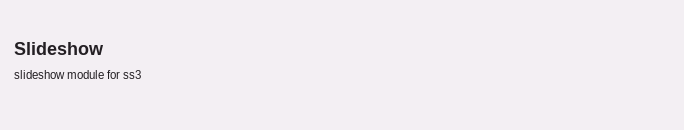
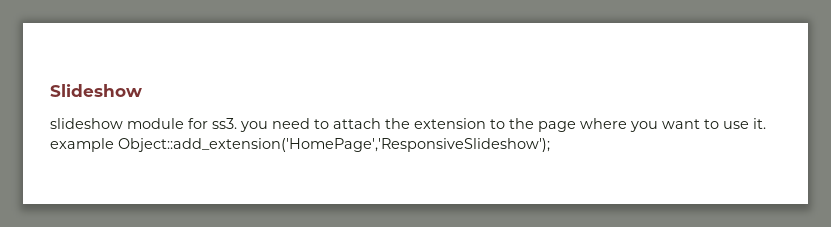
[123,70,142,79] ss3 -> [212,118,766,132] [50,138,550,152] ss3. you need to attach the extension to the page where you want to use it. example Object::add_extension('HomePage','ResponsiveSlideshow');

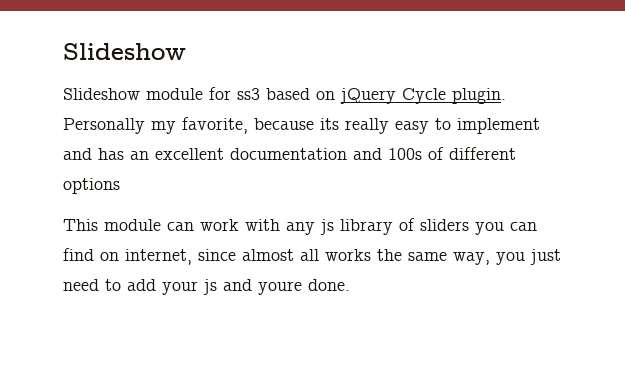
[50,118,123,129] slideshow -> [63,88,140,100] Slideshow
[212,118,766,132] [50,138,550,152] ss3. you need to attach the extension to the page where you want to use it. example Object::add_extension('HomePage','ResponsiveSlideshow'); -> [237,88,506,104] [63,117,540,134] [63,147,516,160] [63,178,120,194] [63,218,537,235] [63,248,561,265] [63,279,350,295] ss3 based on jQuery Cycle plugin. Personally my favorite, because its really easy to implement and has an excellent documentation and 100s of different options // This module can work with any js library of sliders you can find on internet, since almost all works the same way, you just need to add your js and youre done.

